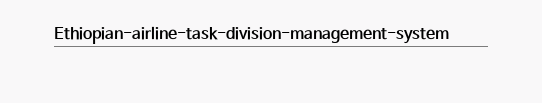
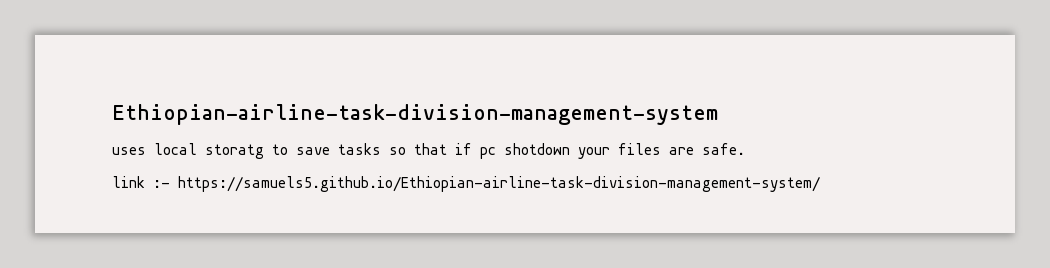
(449, 35) none -> [112,143,745,159] [112,176,820,192] // uses local storatg to save tasks so that if pc shotdown your files are safe. // link :- https://samuels5.github.io/Ethiopian-airline-task-division-management-system/

